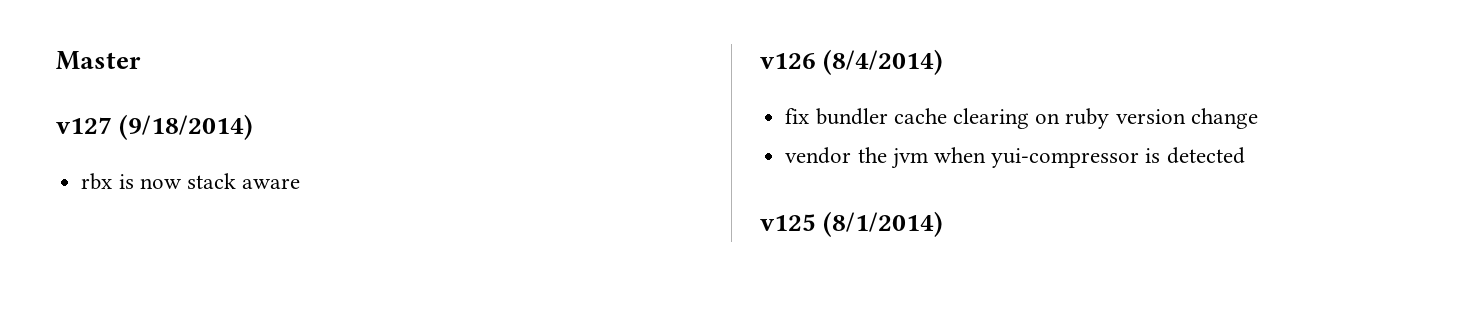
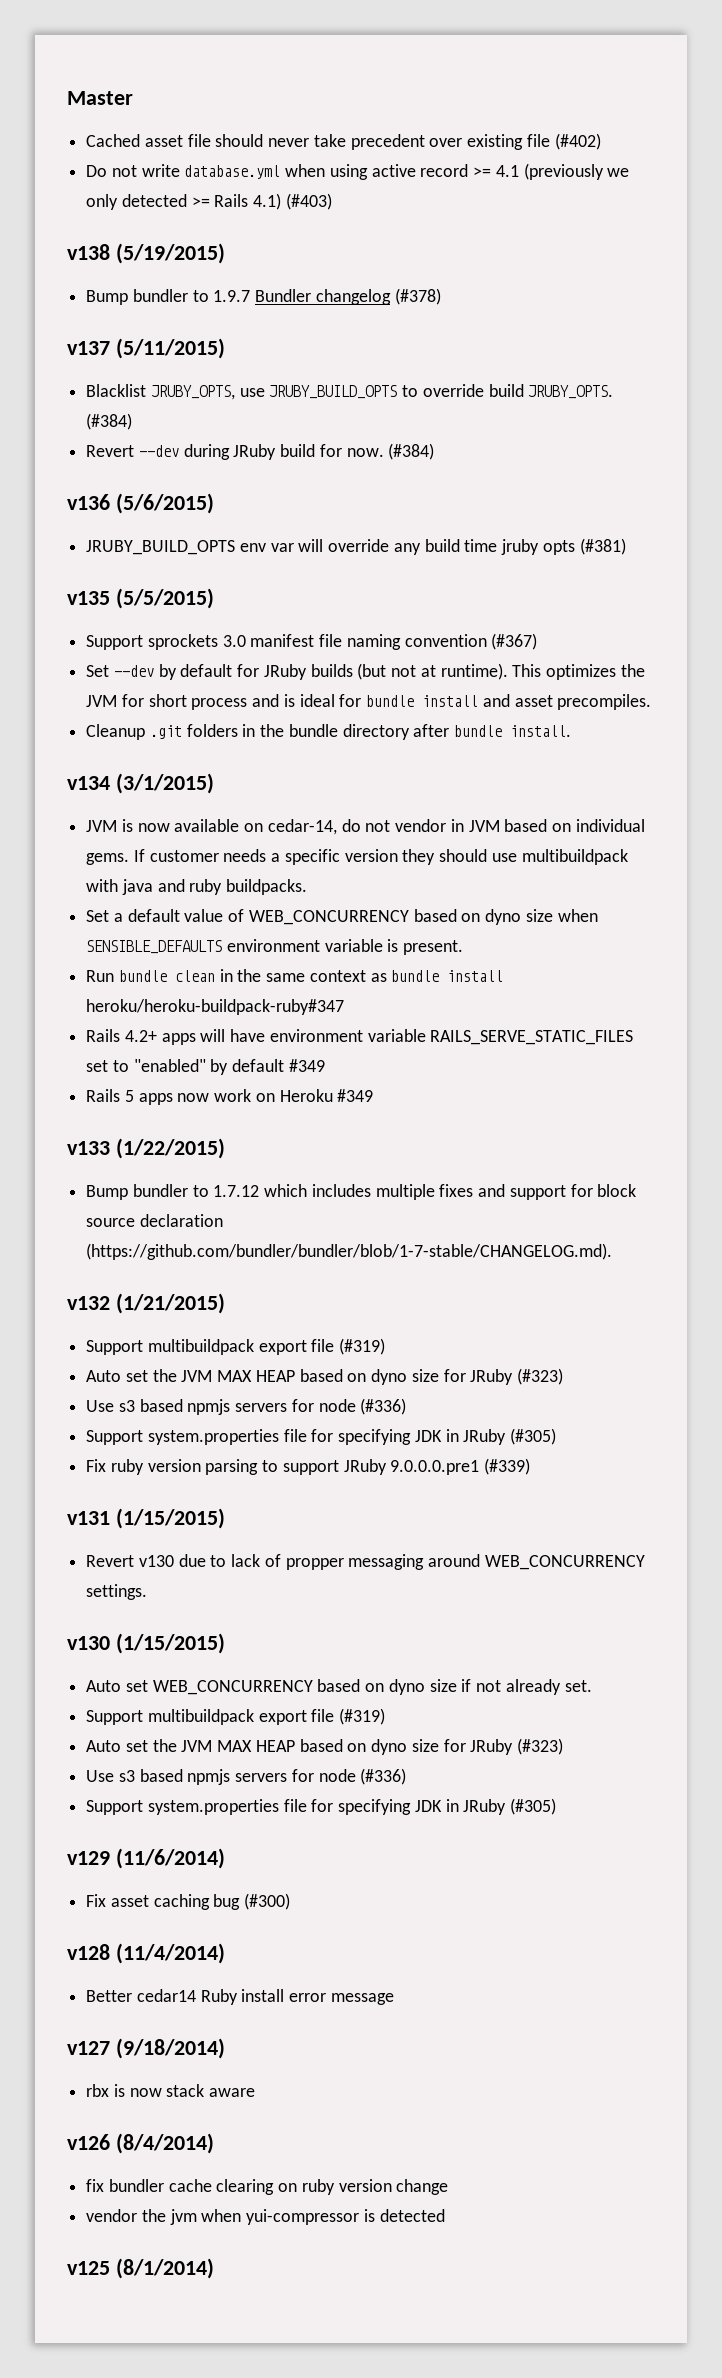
(141, 60) none -> [86,133,601,150] [86,163,630,180] [86,193,332,210] [67,243,225,264] [86,288,441,305] [67,338,225,359] [86,384,614,400] [86,413,133,430] [86,443,435,460] [67,493,214,514] [86,538,626,555] [67,588,214,609] [86,633,538,650] [86,663,645,680] [86,694,652,710] [86,724,572,740] [67,773,214,794] [86,819,645,835] [86,849,628,865] [86,879,308,895] [86,909,598,925] [86,939,464,955] [86,969,504,982] [86,999,345,1015] [86,1029,634,1045] [86,1059,325,1075] [86,1089,374,1105] [67,1138,225,1159] [86,1184,637,1200] [86,1214,223,1227] [86,1243,613,1260] [67,1293,225,1314] [86,1338,386,1355] [86,1368,563,1385] [86,1398,407,1415] [86,1428,557,1445] [86,1458,531,1475] [67,1508,225,1529] [86,1554,645,1570] [86,1584,148,1600] [67,1633,225,1654] [86,1679,592,1695] [86,1708,386,1725] [86,1738,563,1755] [86,1768,407,1785] [86,1798,557,1815] [67,1848,225,1869] [86,1893,291,1910] [67,1943,225,1964] [86,1989,394,2005] // Cached asset file should never take precedent over existing file (#402) // Do not write database.yml when using active record >= 4.1 (previously we only detected >= Rails 4.1) (#403) // v138 (5/19/2015) // Bump bundler to 1.9.7 Bundler changelog (#378) // v137 (5/11/2015) // Blacklist JRUBY_OPTS, use JRUBY_BUILD_OPTS to override build JRUBY_OPTS. (#384) // Revert --dev during JRuby build for now. (#384) // v136 (5/6/2015) // JRUBY_BUILD_OPTS env var will override any build time jruby opts (#381) // v135 (5/5/2015) // Support sprockets 3.0 manifest file naming convention (#367) // Set --dev by default for JRuby builds (but not at runtime). This optimizes the JVM for short process and is ideal for bundle install and asset precompiles. // Cleanup .git folders in the bundle directory after bundle install. // v134 (3/1/2015) // JVM is now available on cedar-14, do not vendor in JVM based on individual gems. If customer needs a specific version they should use multibuildpack with java and ruby buildpacks. // Set a default value of WEB_CONCURRENCY based on dyno size when SENSIBLE_DEFAULTS environment variable is present. // Run bundle clean in the same context as bundle install heroku/heroku-buildpack-ruby#347 // Rails 4.2+ apps will have environment variable RAILS_SERVE_STATIC_FILES set to "enabled" by default #349 // Rails 5 apps now work on Heroku #349 // v133 (1/22/2015) // Bump bundler to 1.7.12 which includes multiple fixes and support for block source declaration (https://github.com/bundler/bundler/blob/1-7-stable/CHANGELOG.md). // v132 (1/21/2015) // Support multibuildpack export file (#319) // Auto set the JVM MAX HEAP based on dyno size for JRuby (#323) // Use s3 based npmjs servers for node (#336) // Support system.properties file for specifying JDK in JRuby (#305) // Fix ruby version parsing to support JRuby 9.0.0.0.pre1 (#339) // v131 (1/15/2015) // Revert v130 due to lack of propper messaging around WEB_CONCURRENCY settings. // v130 (1/15/2015) // Auto set WEB_CONCURRENCY based on dyno size if not already set. // Support multibuildpack export file (#319) // Auto set the JVM MAX HEAP based on dyno size for JRuby (#323) // Use s3 based npmjs servers for node (#336) // Support system.properties file for specifying JDK in JRuby (#305) // v129 (11/6/2014) // Fix asset caching bug (#300) // v128 (11/4/2014) // Better cedar14 Ruby install error message

